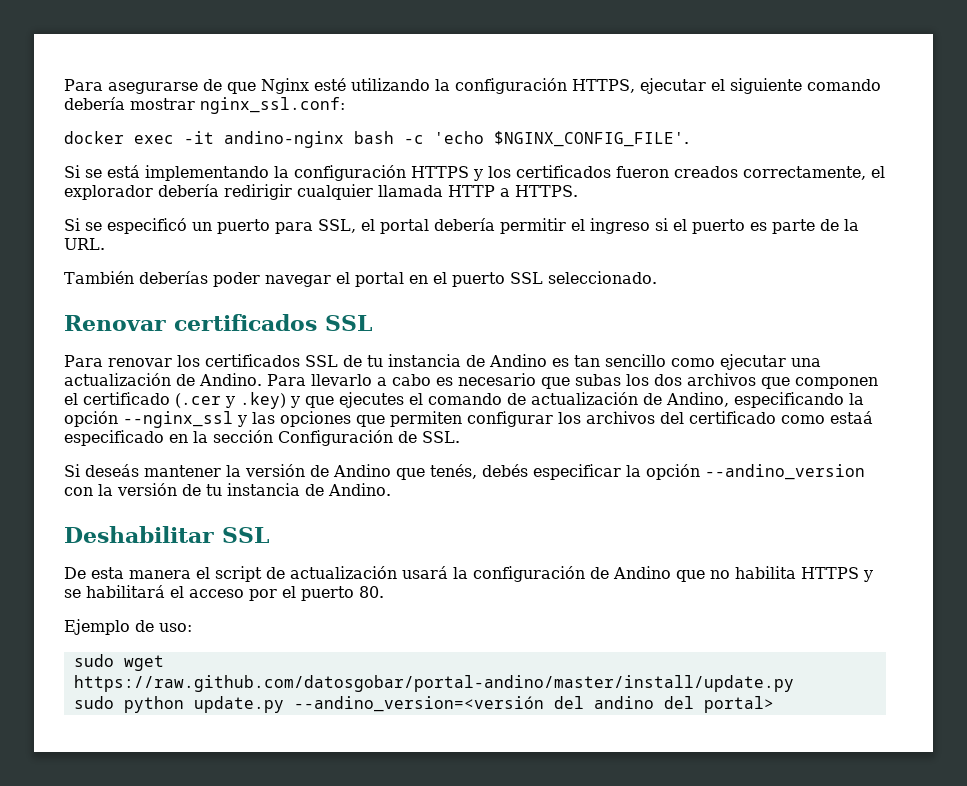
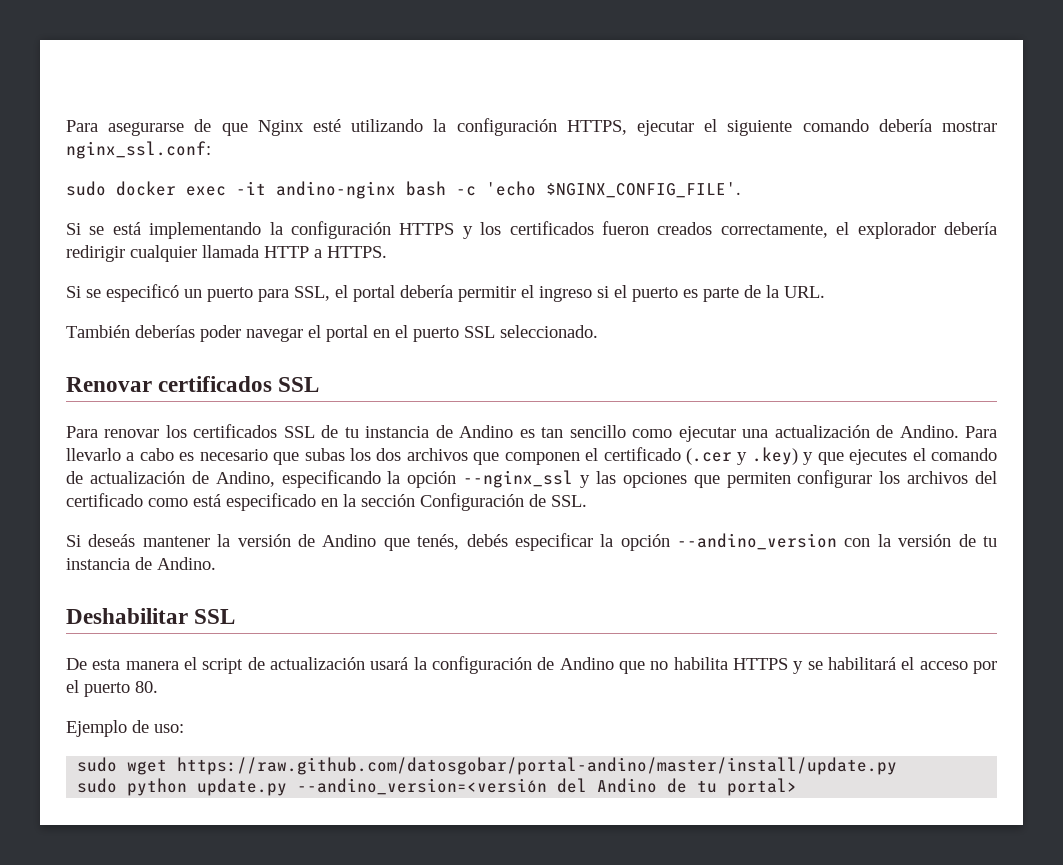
(345, 105) none -> [66,181,106,196] sudo
[830,411,873,424] estaá -> [193,494,221,507] está
[593,696,694,709] andino del -> [597,778,718,793] Andino de tu

